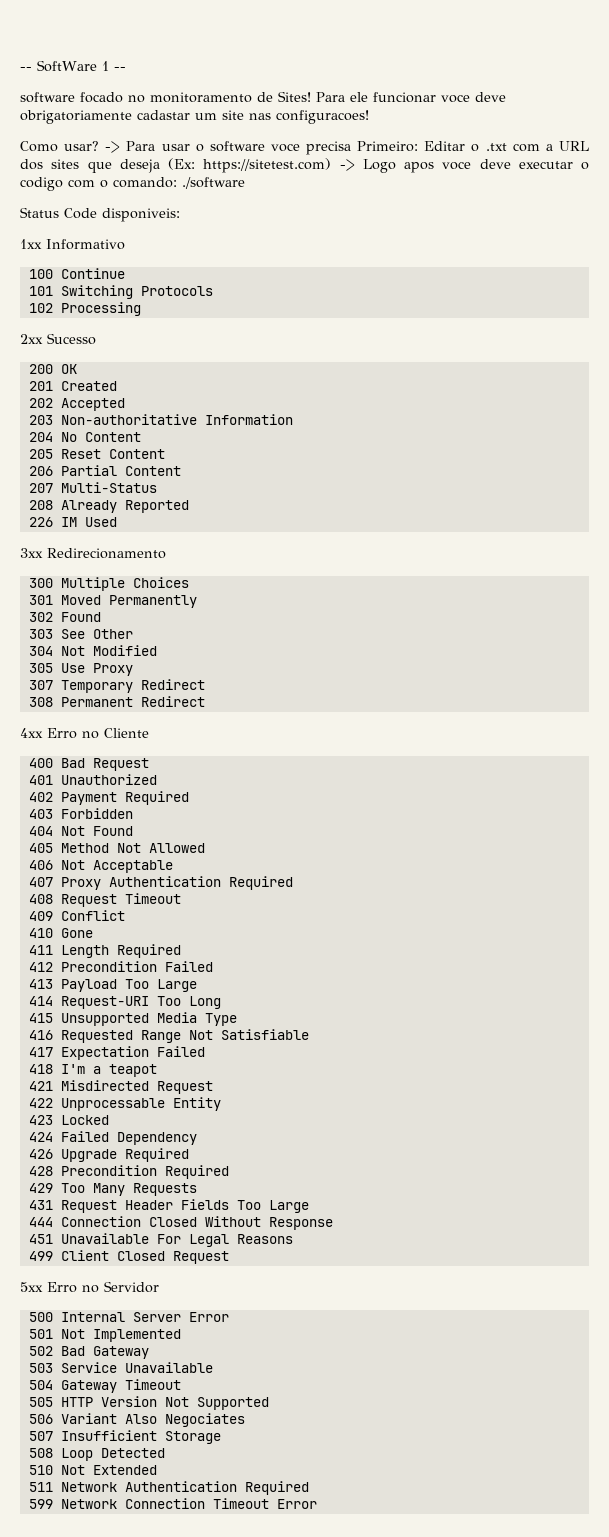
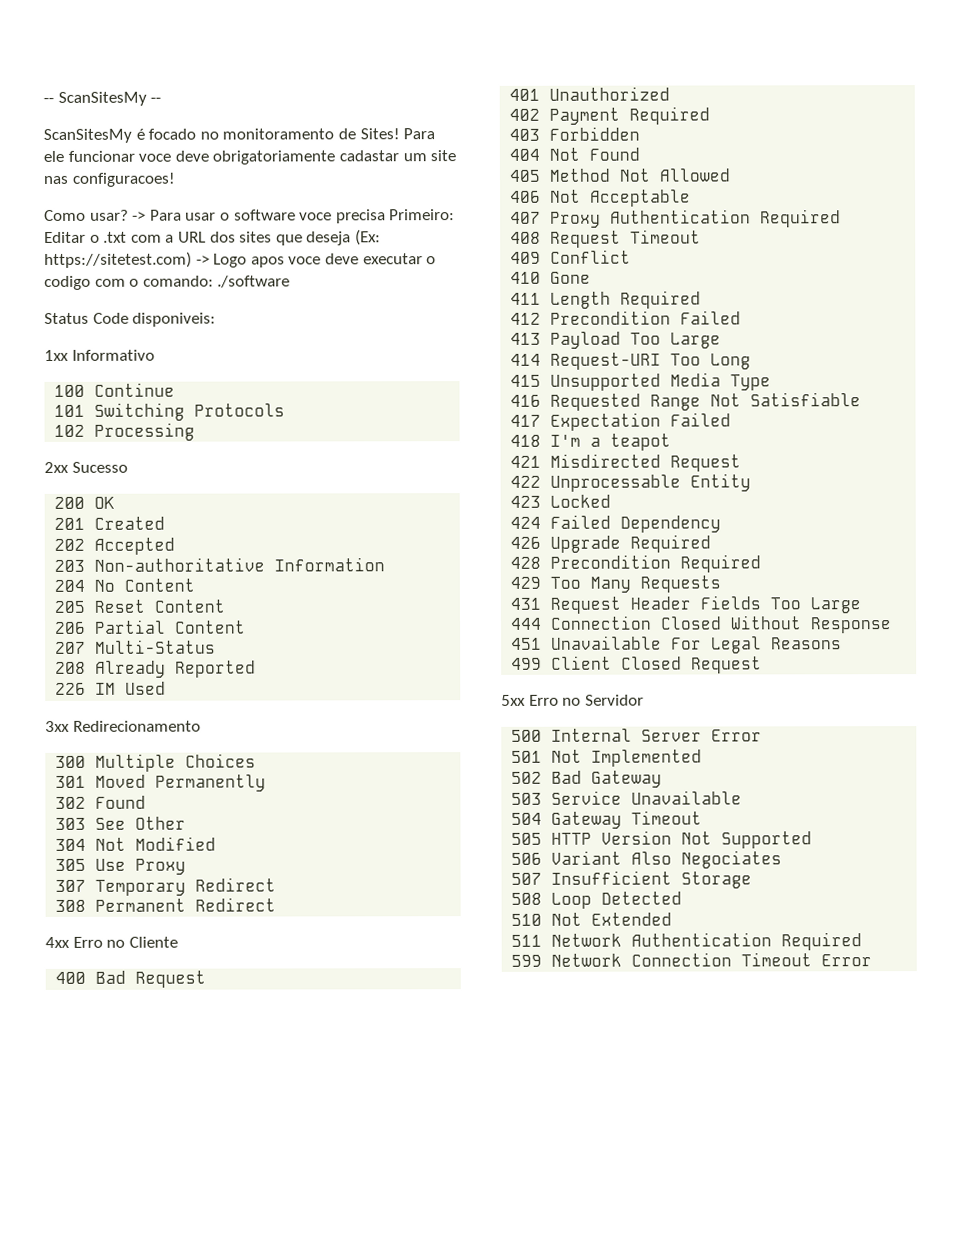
[20,60,109,72] -- SoftWare 1 -> [43,91,147,106] -- ScanSitesMy
[20,92,75,103] software -> [43,128,145,143] ScanSitesMy é

